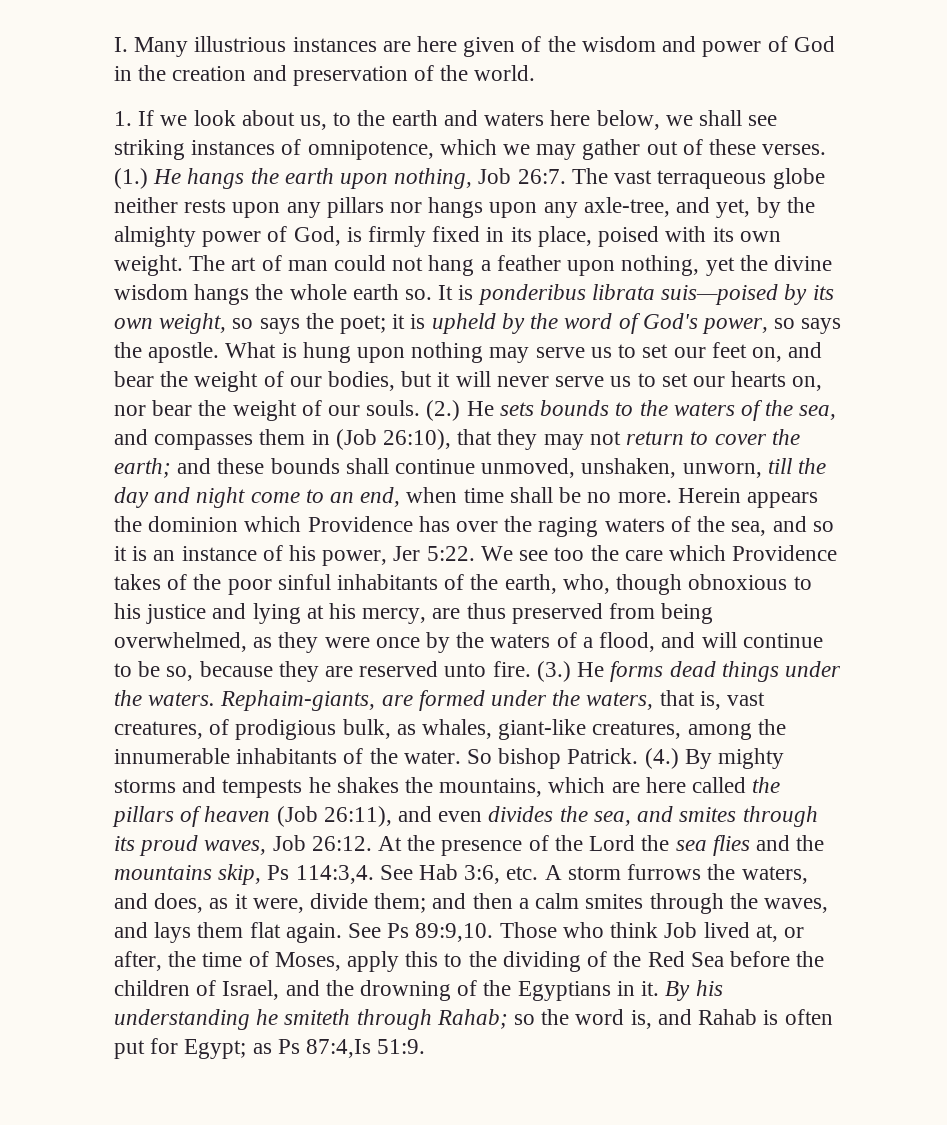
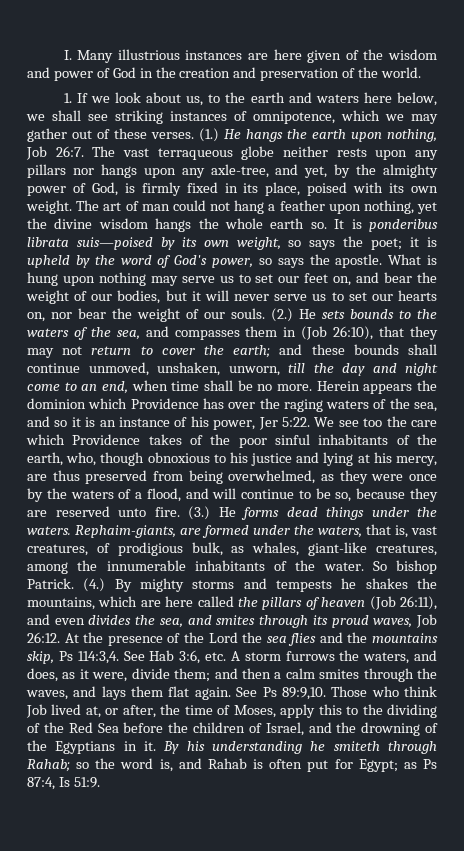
[306,1039,372,1058] 87:4,Is -> [27,777,70,790] 87:4, Is

